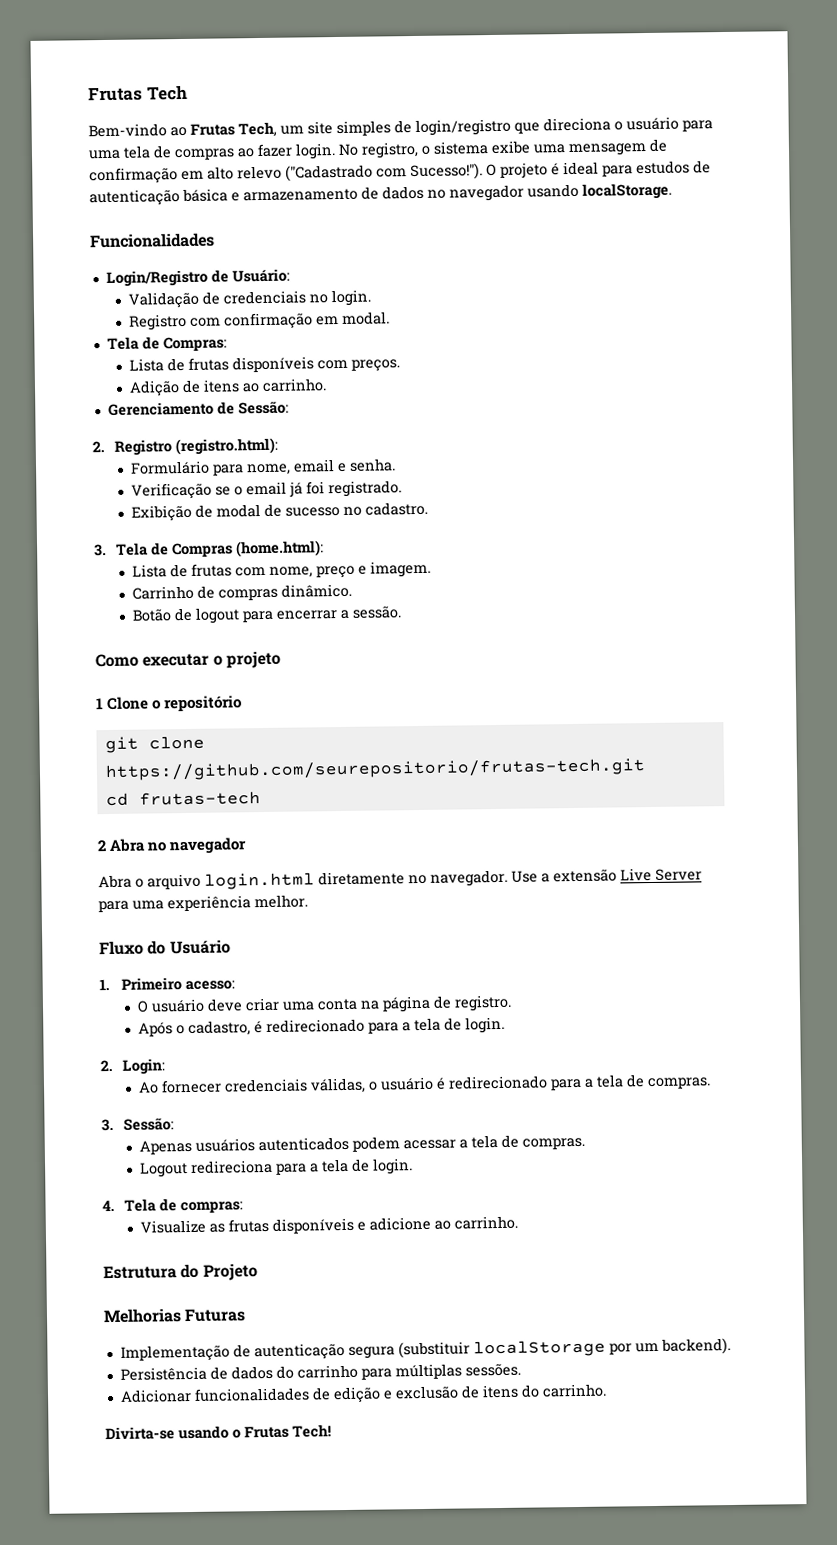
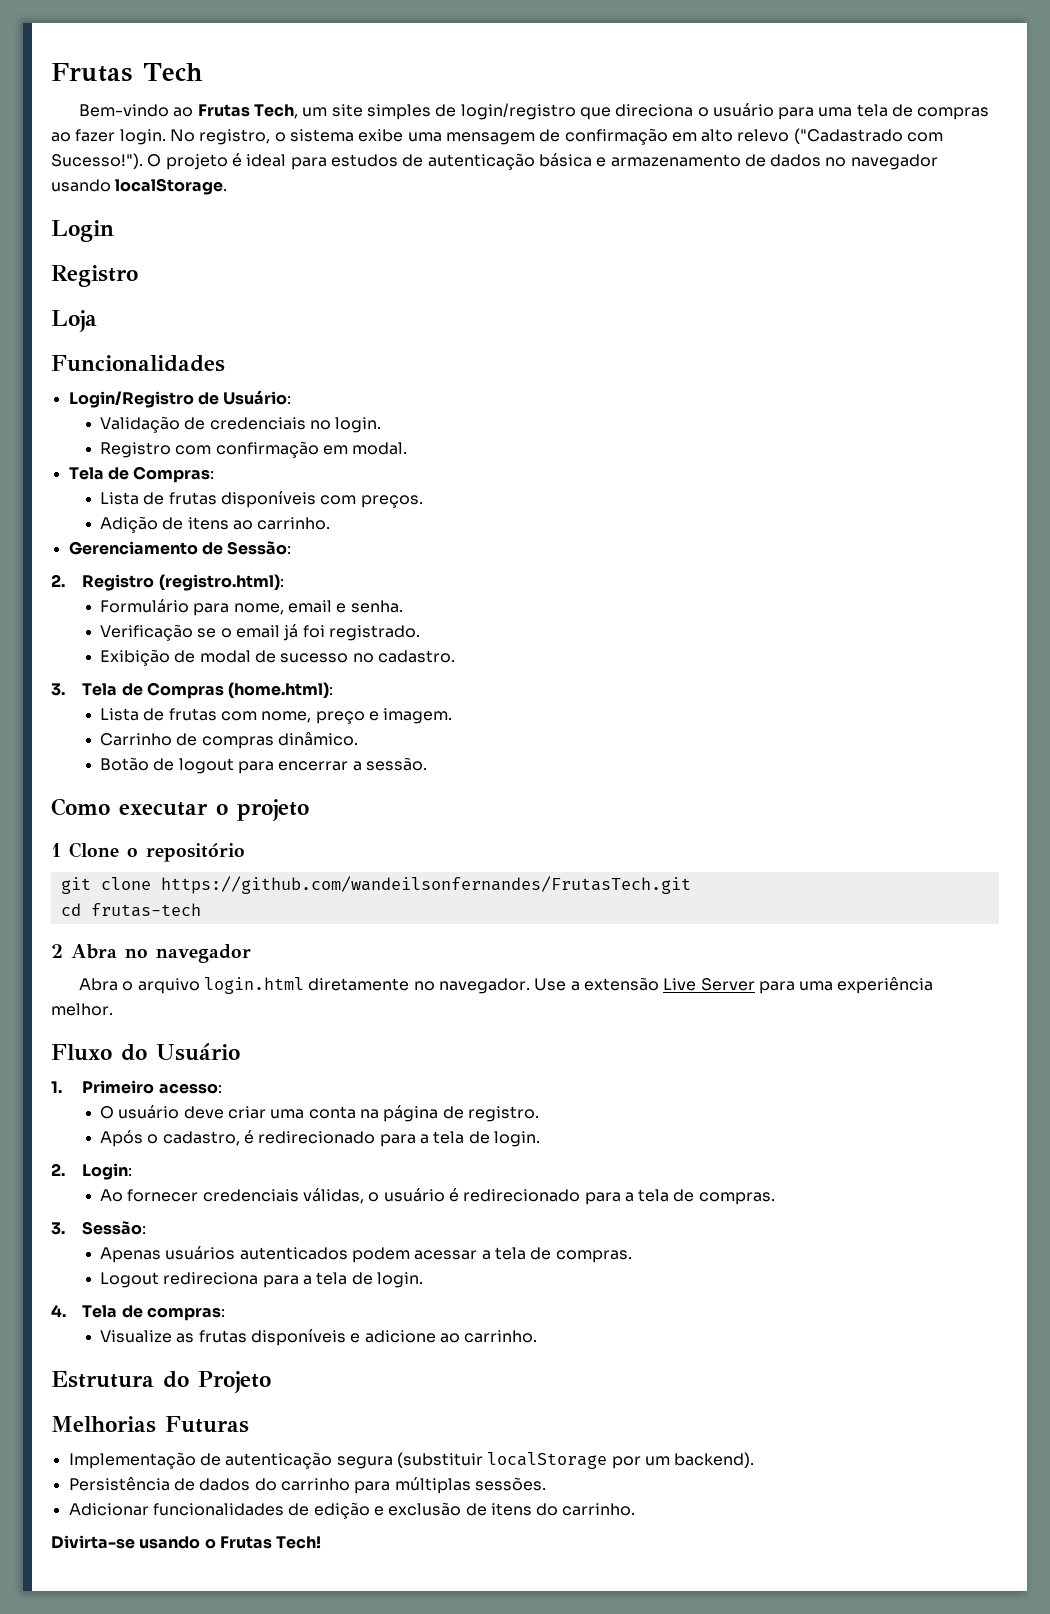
(672, 191) none -> [51,220,114,242] [51,265,138,287] [51,310,97,332] // Login // Registro // Loja
[104,758,646,782] https://github.com/seurepositorio/frutas-tech.git -> [160,876,691,894] https://github.com/wandeilsonfernandes/FrutasTech.git

